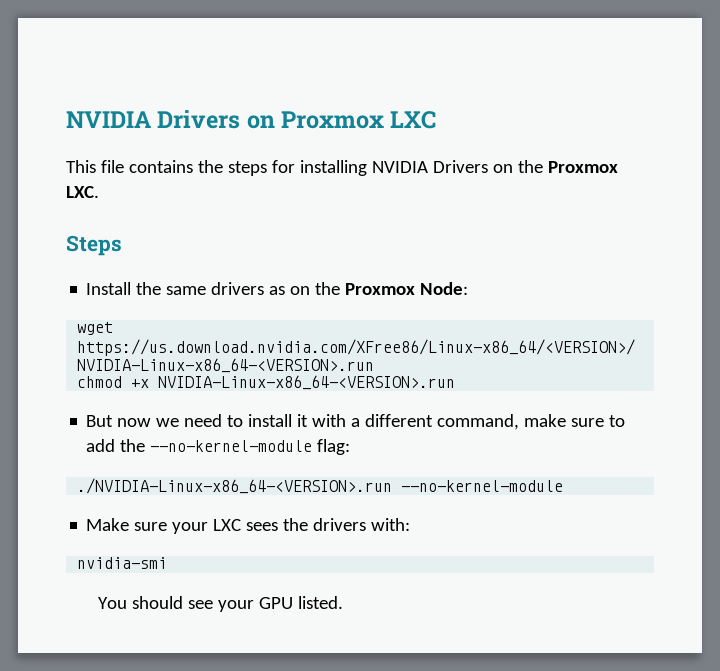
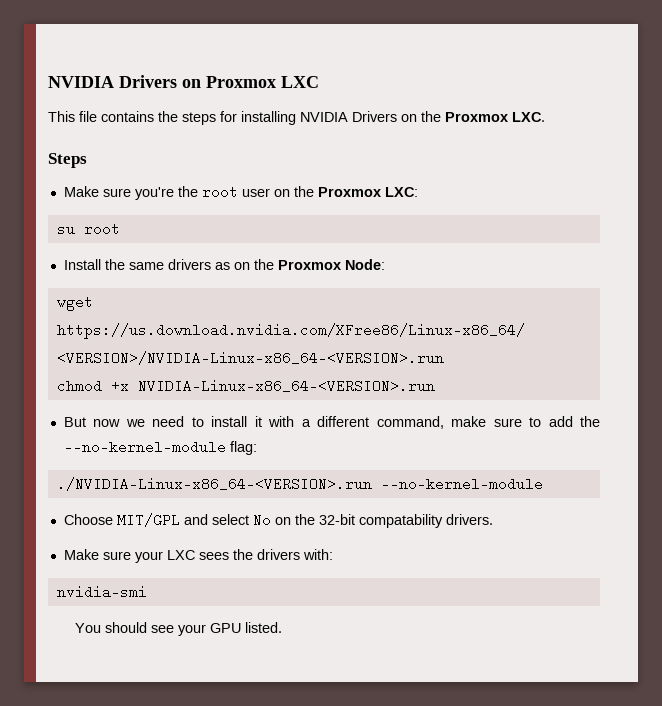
(122, 245) none -> [63,186,418,200] [56,224,120,234] // Make sure you're the root user on the Proxmox LXC: // su root
(564, 486) none -> [63,513,493,528] // Choose MIT/GPL and select No on the 32-bit compatability drivers.

